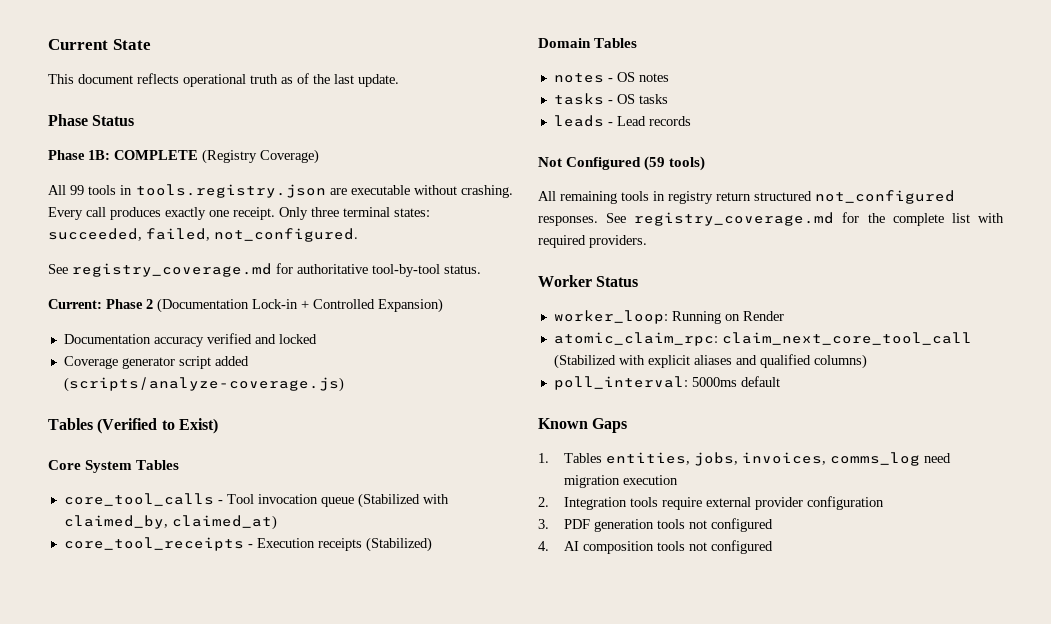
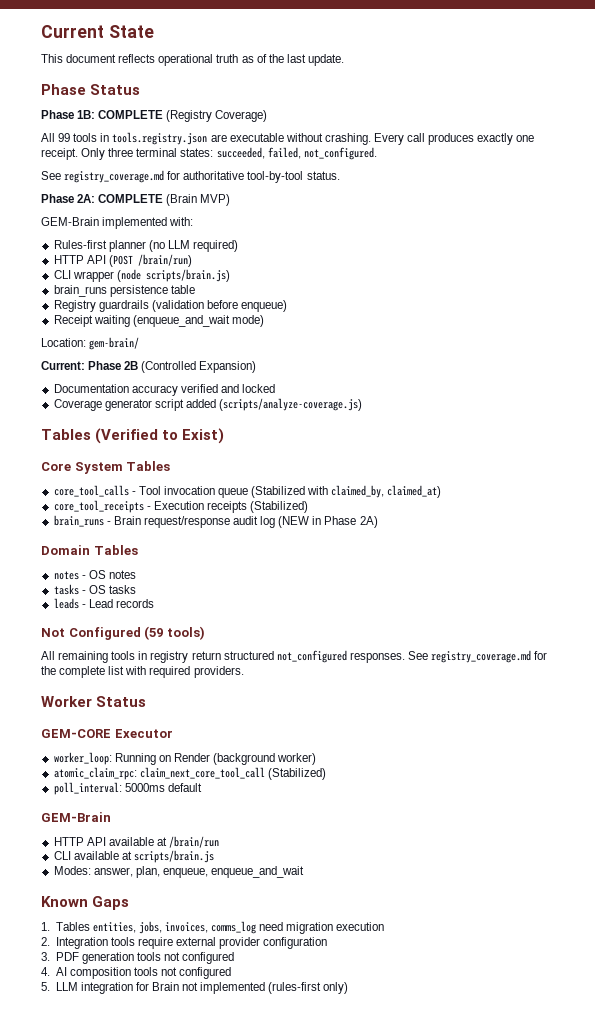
[48,298,375,313] Current: Phase 2 (Documentation Lock-in + Controlled -> [41,194,231,206] [41,217,194,229] [53,240,239,252] [53,254,192,267] [53,269,230,282] [53,285,195,297] [53,300,288,312] [53,315,264,327] [41,337,140,350] [41,361,197,373] Phase 2A: COMPLETE (Brain MVP) // GEM-Brain implemented with: // Rules-first planner (no LLM required) // HTTP API (POST /brain/run) // CLI wrapper (node scripts/brain.js) // brain_runs persistence table // Registry guardrails (validation before enqueue) // Receipt waiting (enqueue_and_wait mode) // Location: gem-brain/ // Current: Phase 2B (Controlled
(432, 544) none -> [53,515,378,528] // brain_runs - Brain request/response audit log (NEW in Phase 2A)
(639, 281) none -> [41,729,173,738] // GEM-CORE Executor
(784, 316) none -> [213,753,317,765] (background worker)
[553,354,867,369] [553,376,780,390] (Stabilized with explicit aliases and qualified columns) // poll_interval: 5000ms default -> [267,768,326,780] [53,782,202,795] [41,812,111,822] [53,836,220,848] [53,850,214,863] [53,866,305,878] (Stabilized) // poll_interval: 5000ms default // GEM-Brain // HTTP API available at /brain/run // CLI available at scripts/brain.js // Modes: answer, plan, enqueue, enqueue_and_wait
(773, 547) none -> [41,982,349,994] // 5. LLM integration for Brain not implemented (rules-first only)

